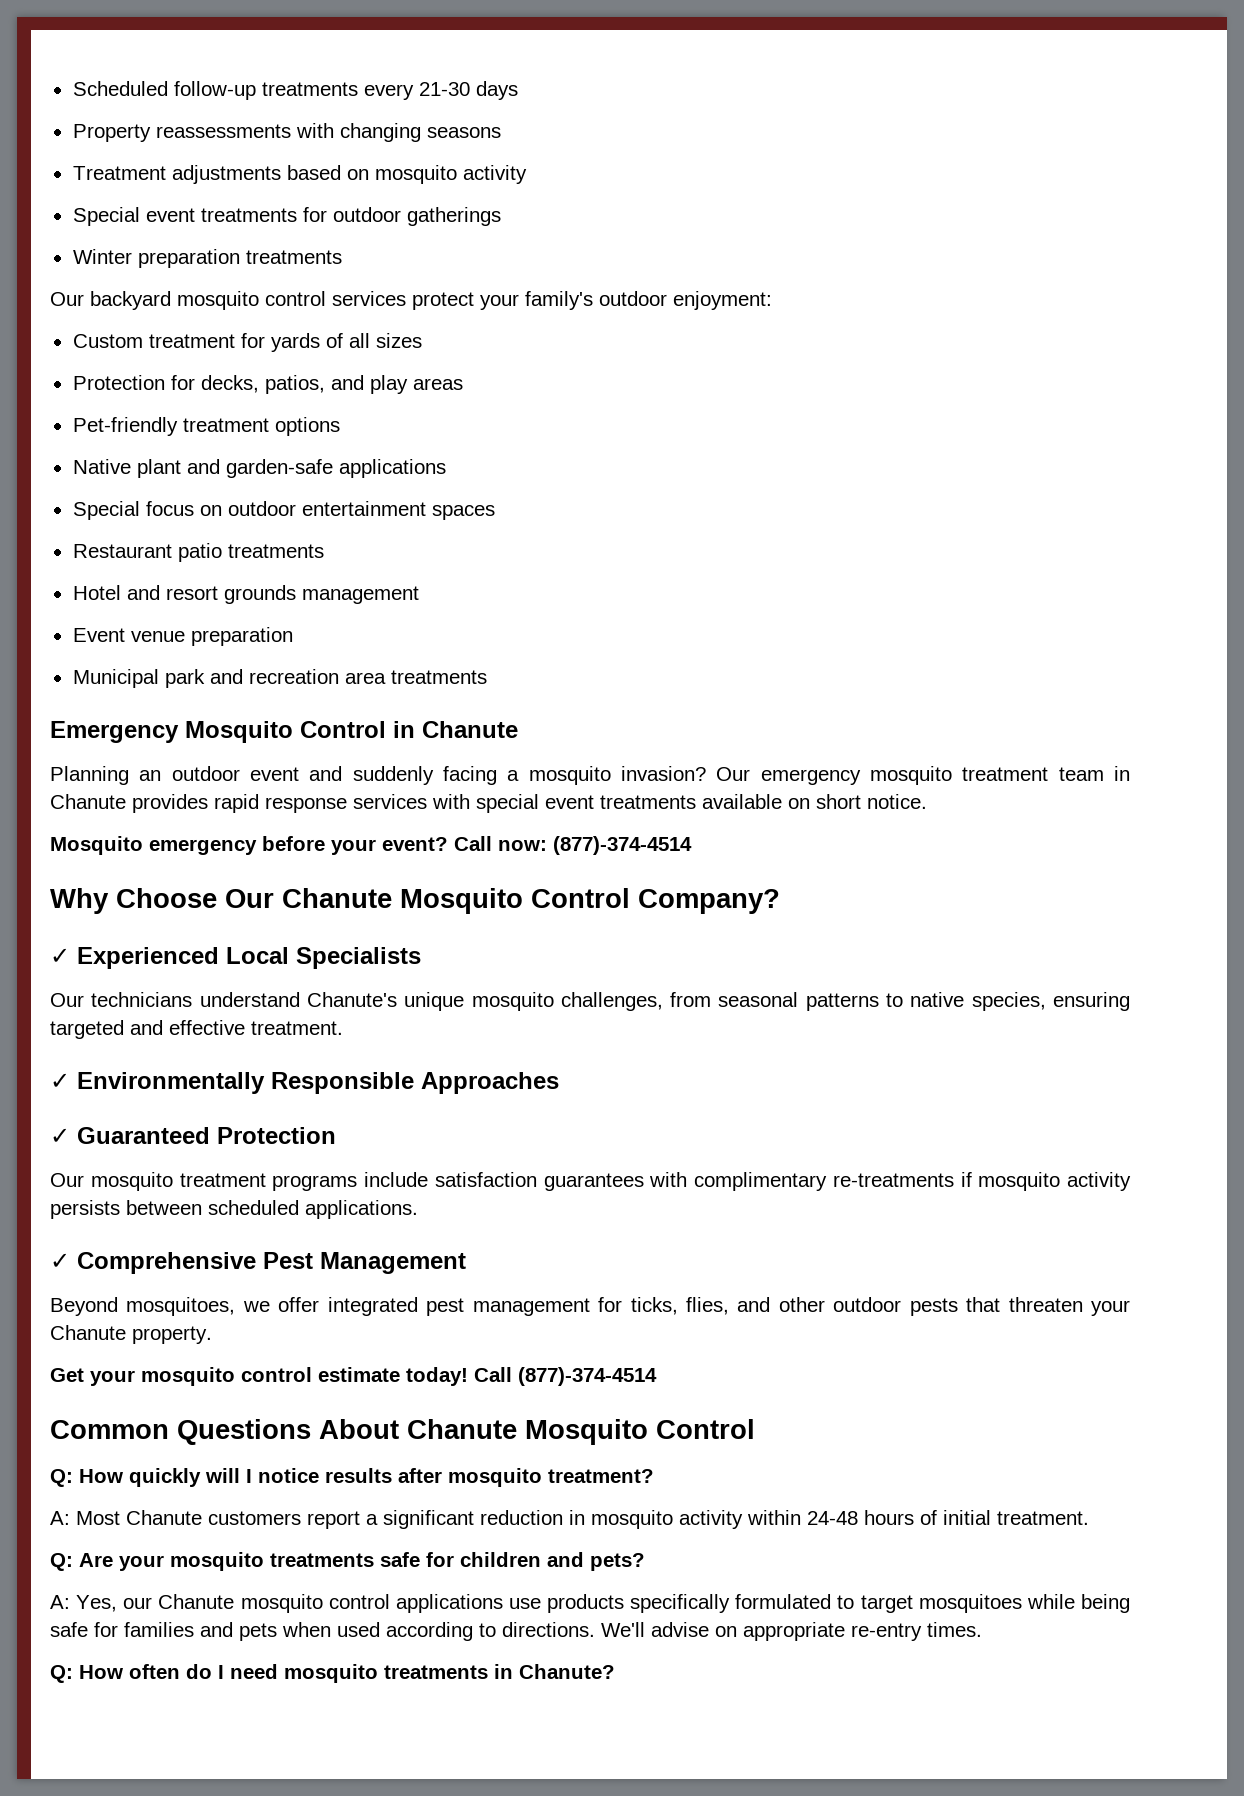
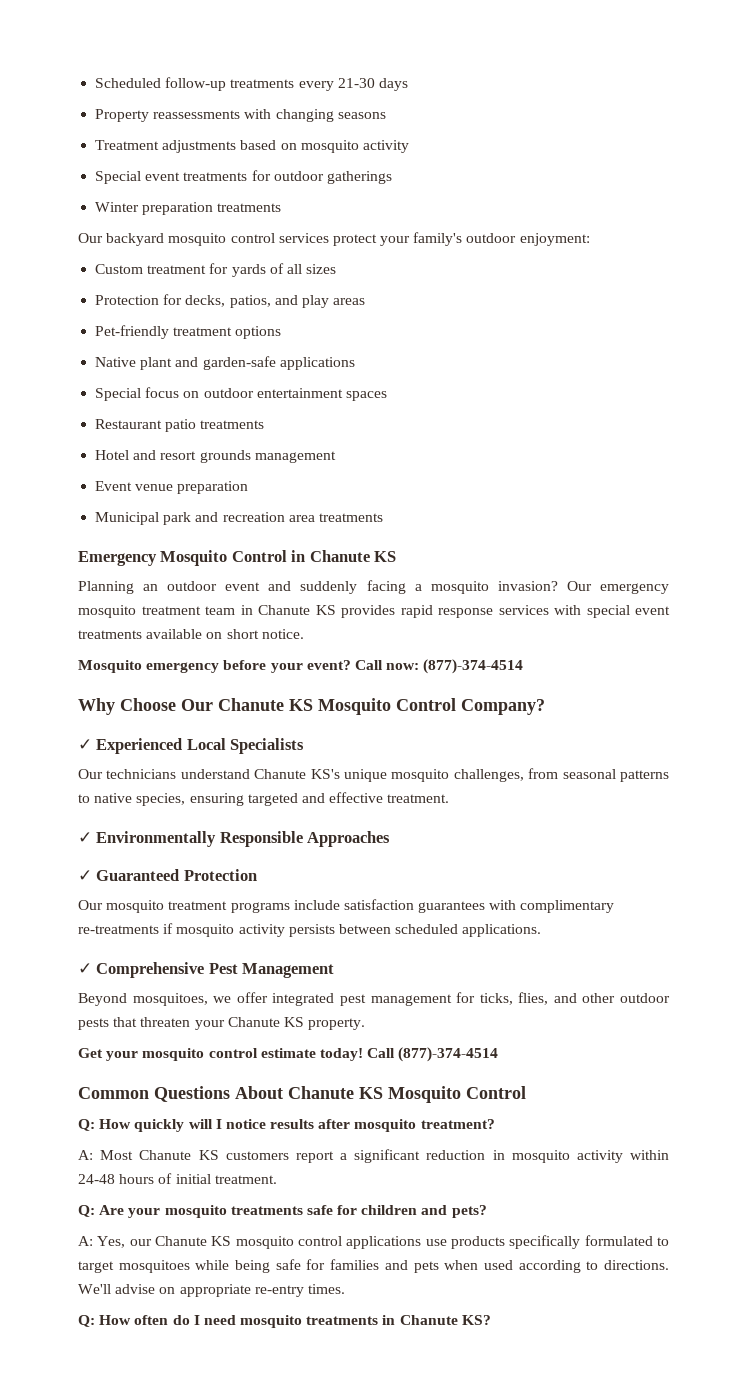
(518, 729) none -> [374,551,397,562] KS
(126, 801) none -> [315,605,336,615] KS
(392, 898) none -> [289,699,313,711] KS
[306,992,397,1007] Chanute's -> [254,769,340,779] Chanute KS's
(126, 1332) none -> [283,1017,304,1027] KS
(517, 1429) none -> [359,1087,383,1099] KS
(202, 1517) none -> [198,1150,219,1160] KS
(235, 1601) none -> [211,1236,232,1246] KS
[519,1664,615,1679] Chanute? -> [399,1315,491,1325] Chanute KS?

